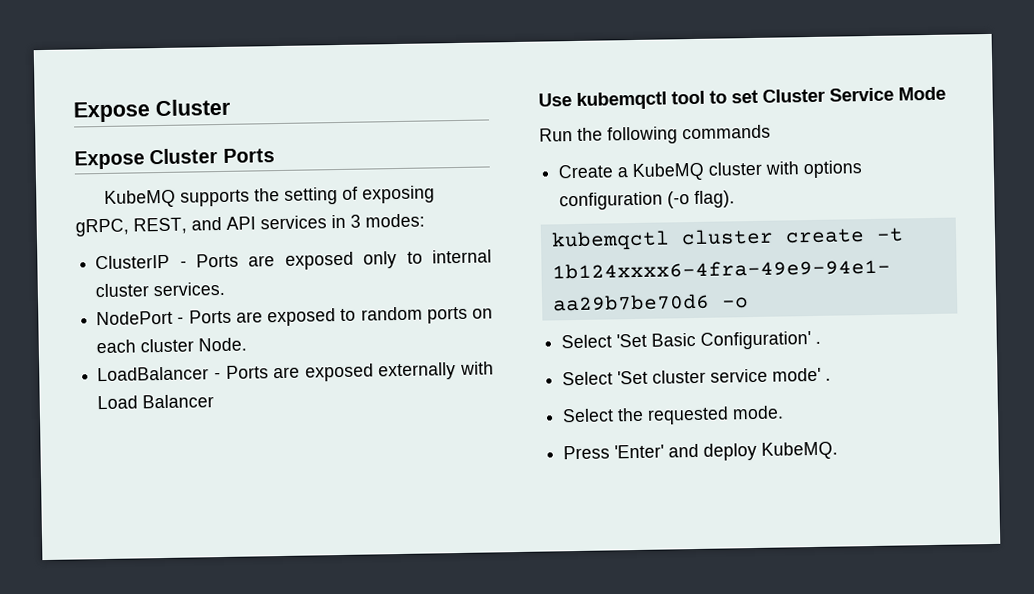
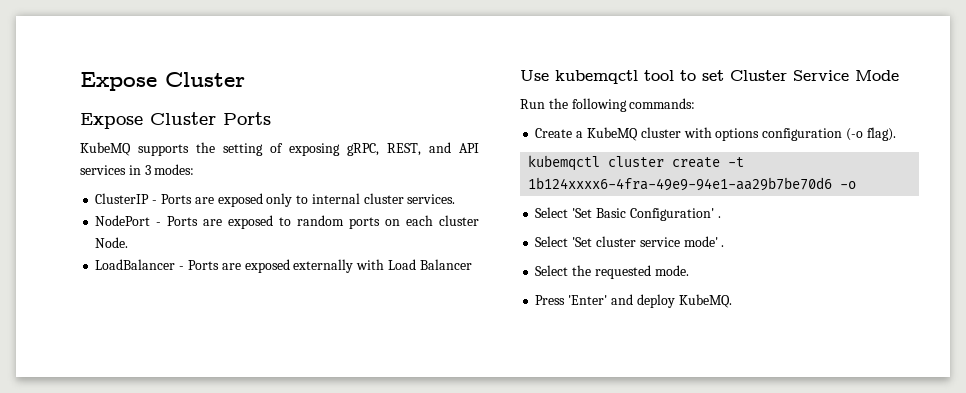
[682,124,771,140] commands -> [629,98,696,109] commands:

